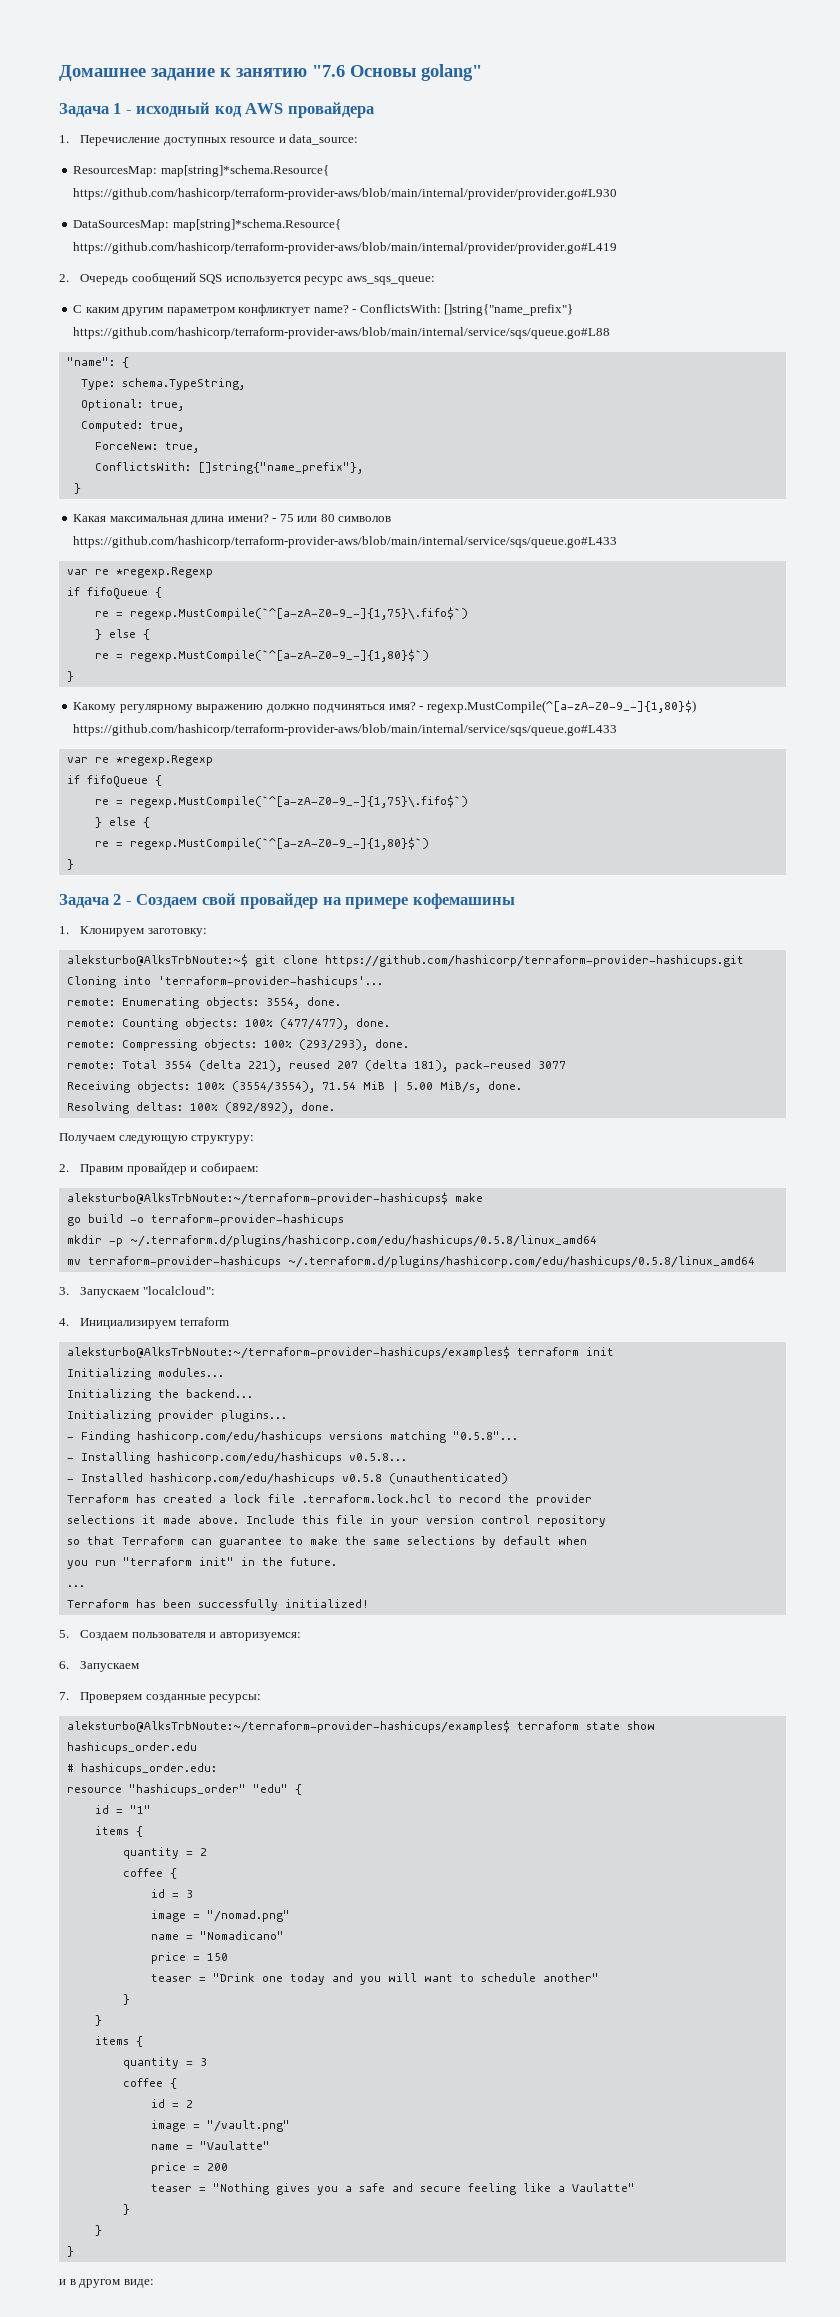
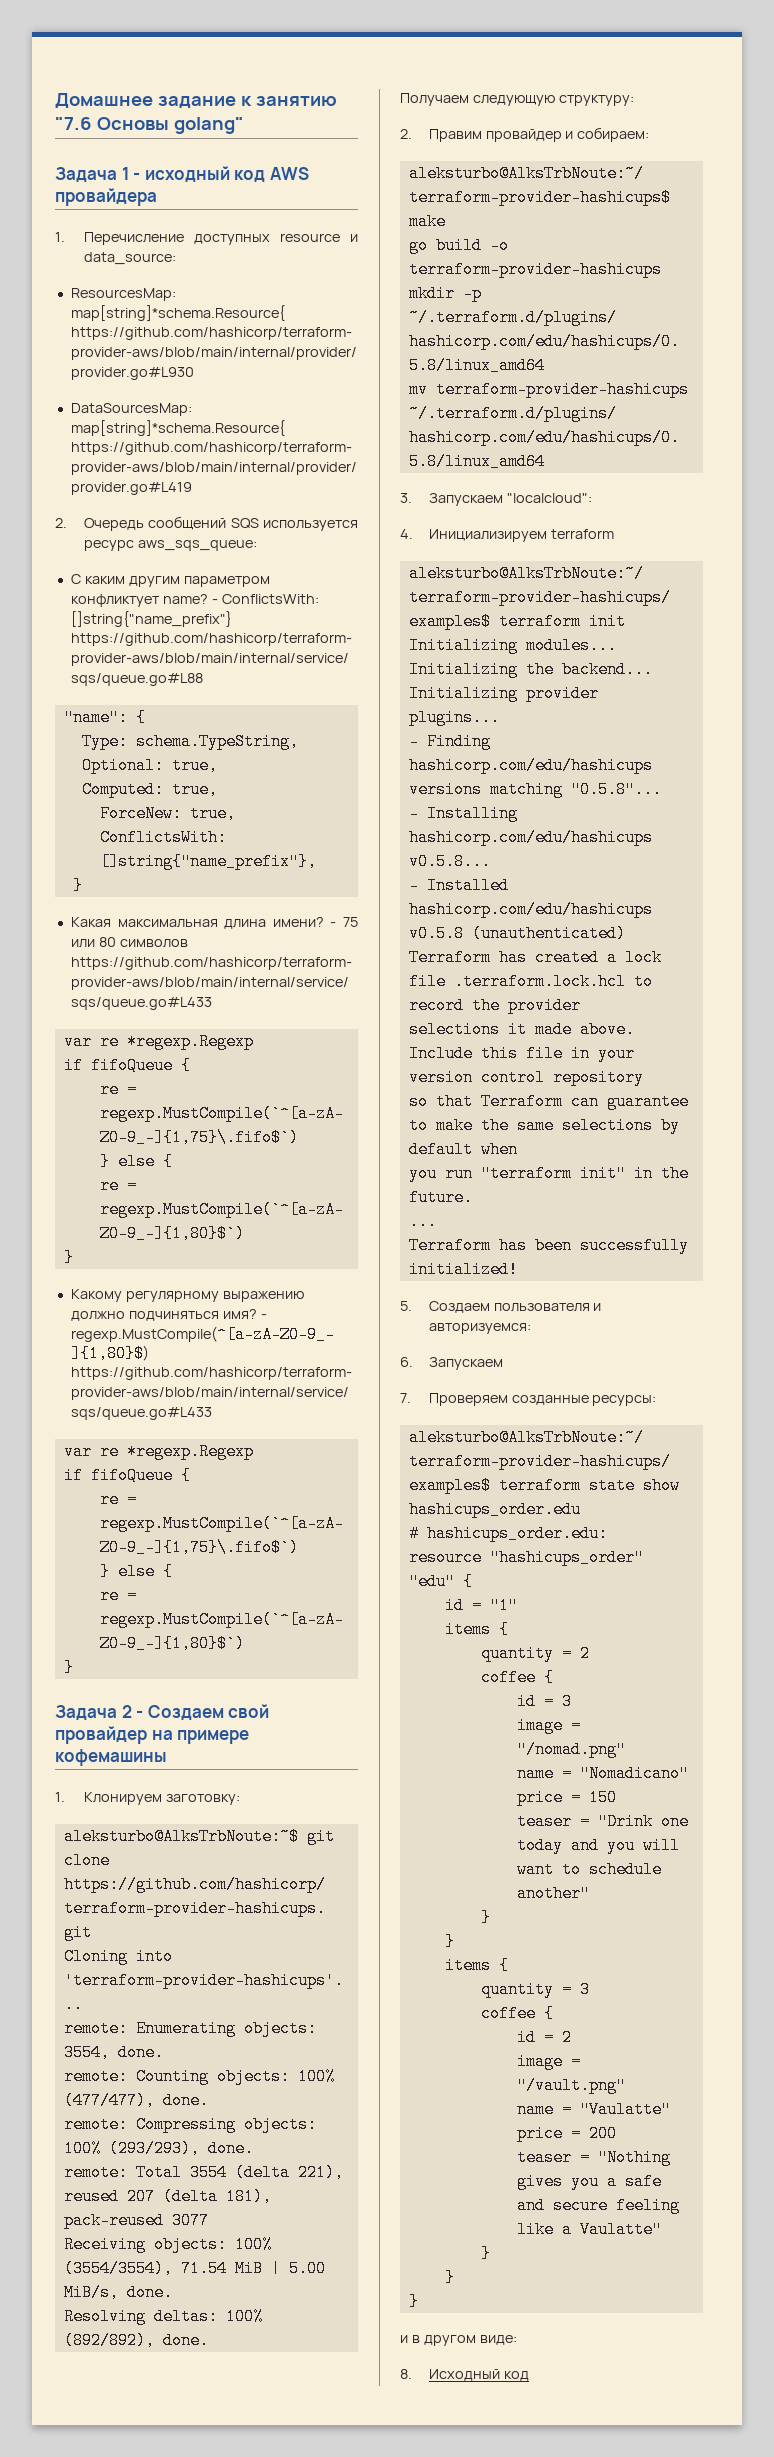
(154, 2283) none -> [400,2369,529,2381] // 8. Исходный код

